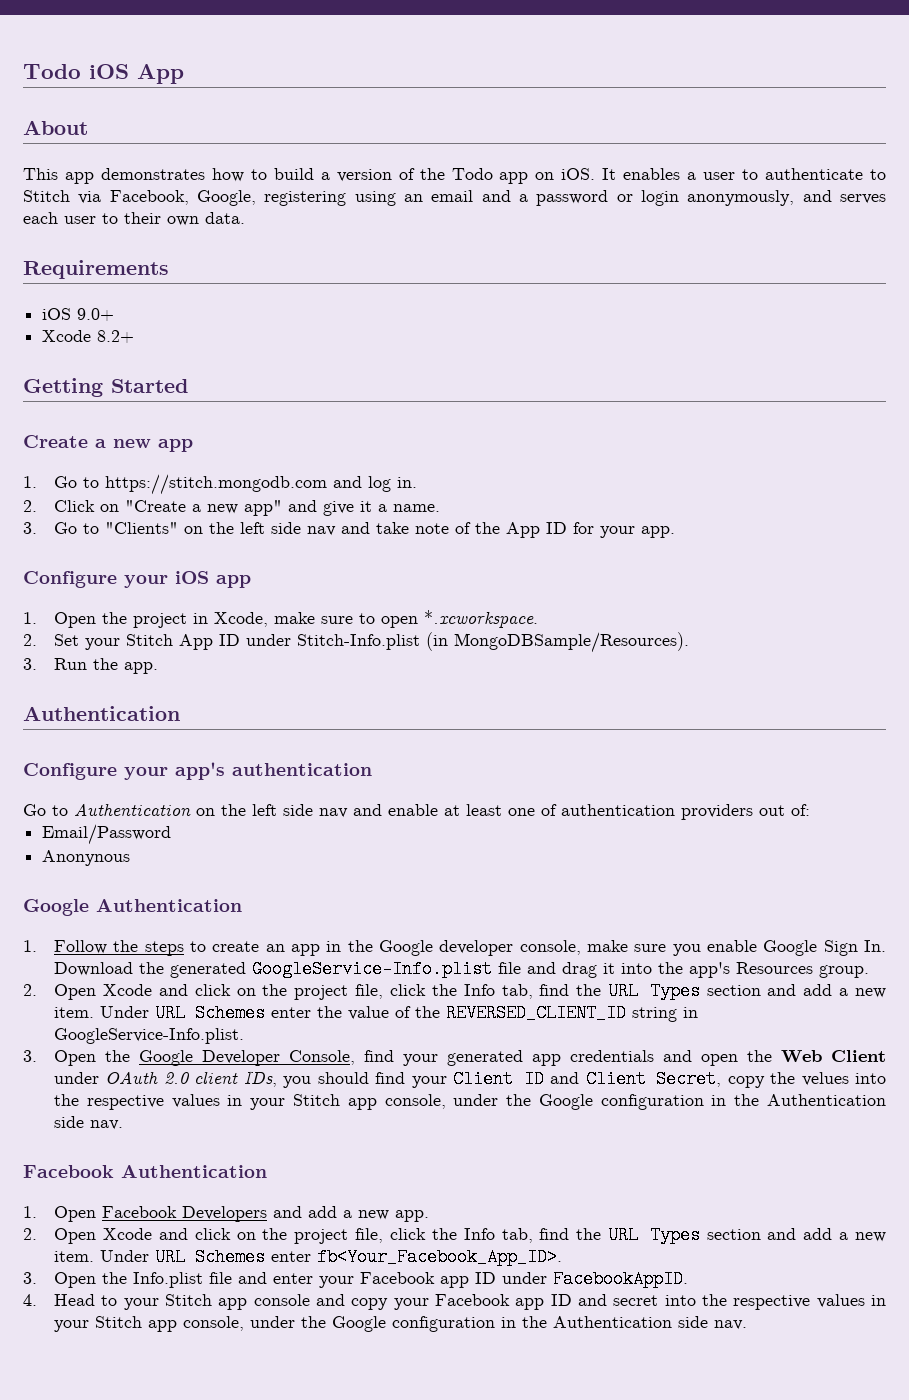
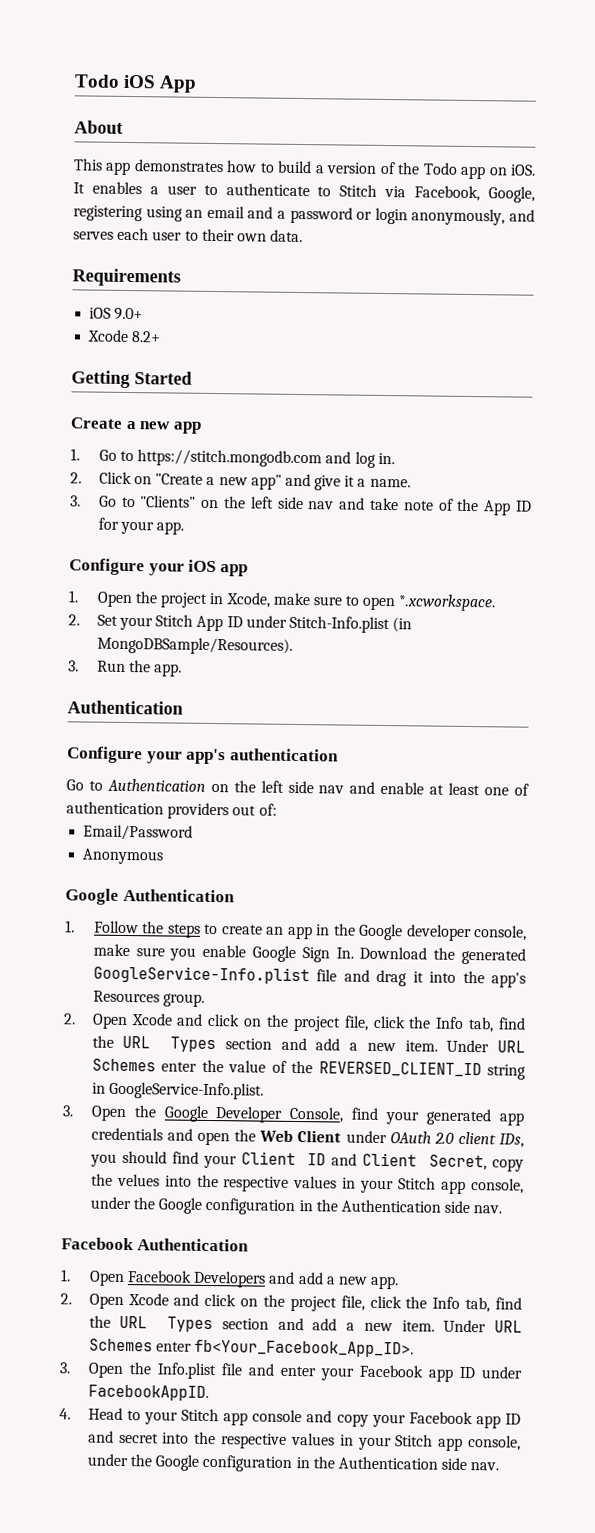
[42,850,131,866] Anonynous -> [82,848,165,865] Anonymous

